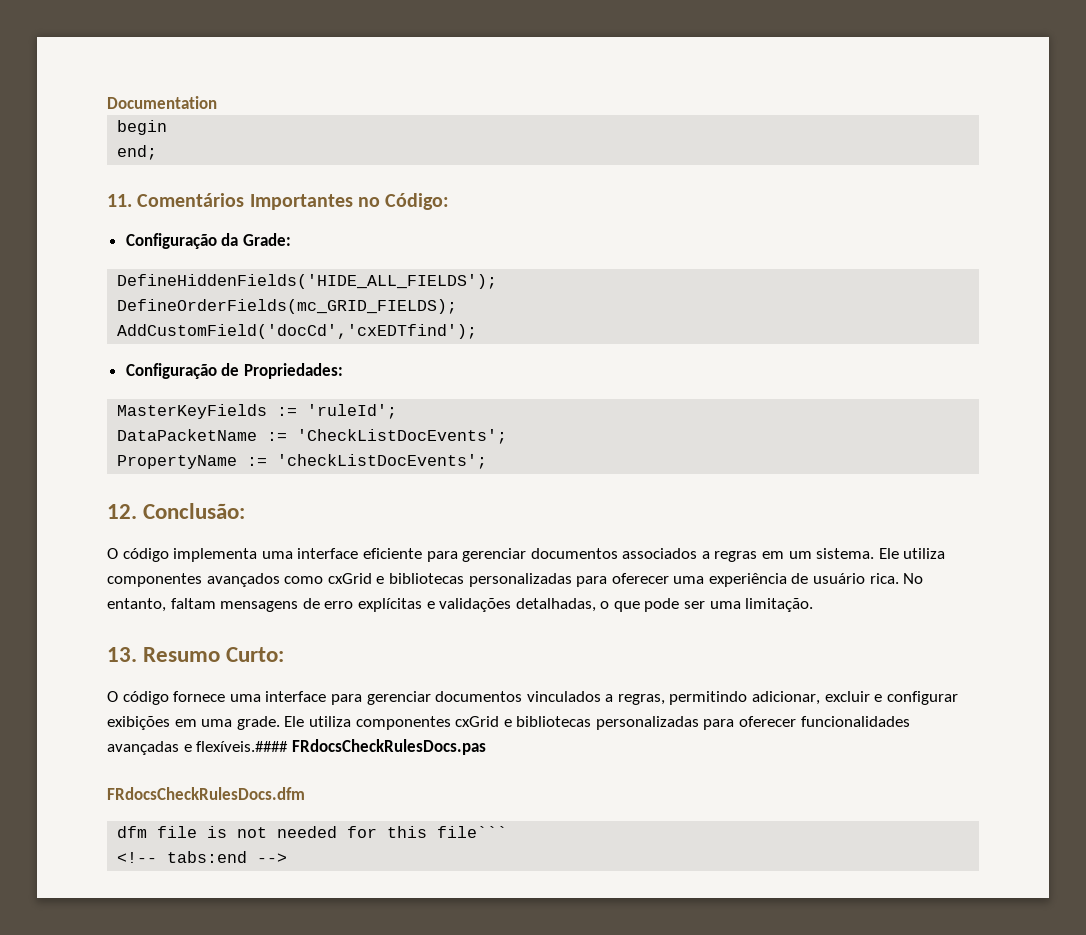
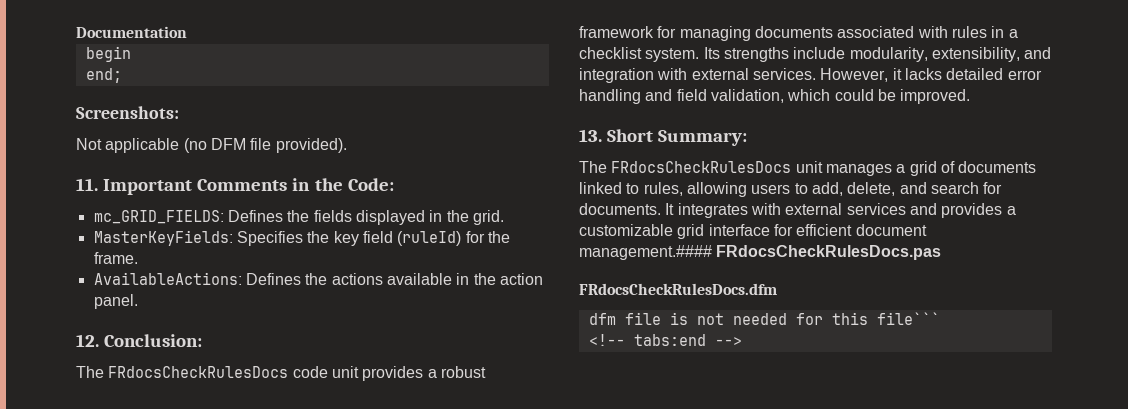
[107,193,450,210] [125,233,291,249] [117,274,498,289] [117,299,458,314] [117,324,478,339] [125,363,343,379] [117,404,398,419] [117,429,508,444] [117,454,488,469] [107,503,246,519] [107,548,946,562] [107,573,924,587] [107,598,814,612] [107,647,285,662] [107,691,958,705] [107,716,910,730] [107,741,289,755] 11. Comentários Importantes no Código: // Configuração da Grade: // DefineHiddenFields('HIDE_ALL_FIELDS'); // DefineOrderFields(mc_GRID_FIELDS); // AddCustomField('docCd','cxEDTfind'); // Configuração de Propriedades: // MasterKeyFields := 'ruleId'; // DataPacketName := 'CheckListDocEvents'; // PropertyName := 'checkListDocEvents'; // 12. Conclusão: // O código implementa uma interface eficiente para gerenciar documentos associados a regras em um sistema. Ele utiliza componentes avançados como cxGrid e bibliotecas personalizadas para oferecer uma experiência de usuário rica. No entanto, faltam mensagens de erro explícitas e validações detalhadas, o que pode ser uma limitação. // 13. Resumo Curto: // O código fornece uma interface para gerenciar documentos vinculados a regras, permitindo adicionar, excluir e configurar exibições em uma grade. Ele utiliza componentes cxGrid e bibliotecas personalizadas para oferecer funcionalidades avançadas e flexíveis.#### -> [76,106,179,119] [76,138,347,153] [76,178,394,195] [93,210,504,225] [93,230,510,246] [93,252,138,264] [93,272,543,285] [93,294,138,309] [76,334,203,347] [76,366,486,381] [579,26,1018,41] [579,47,1052,62] [579,68,1042,83] [579,89,971,104] [579,129,748,146] [579,161,1037,176] [579,182,1003,197] [579,203,1016,218] [579,224,927,239] [579,245,712,260] Screenshots: // Not applicable (no DFM file provided). // 11. Important Comments in the Code: // mc_GRID_FIELDS: Defines the fields displayed in the grid. // MasterKeyFields: Specifies the key field (ruleId) for the frame. // AvailableActions: Defines the actions available in the action panel. // 12. Conclusion: // The FRdocsCheckRulesDocs code unit provides a robust framework for managing documents associated with rules in a checklist system. Its strengths include modularity, extensibility, and integration with external services. However, it lacks detailed error handling and field validation, which could be improved. // 13. Short Summary: // The FRdocsCheckRulesDocs unit manages a grid of documents linked to rules, allowing users to add, delete, and search for documents. It integrates with external services and provides a customizable grid interface for efficient document management.####

